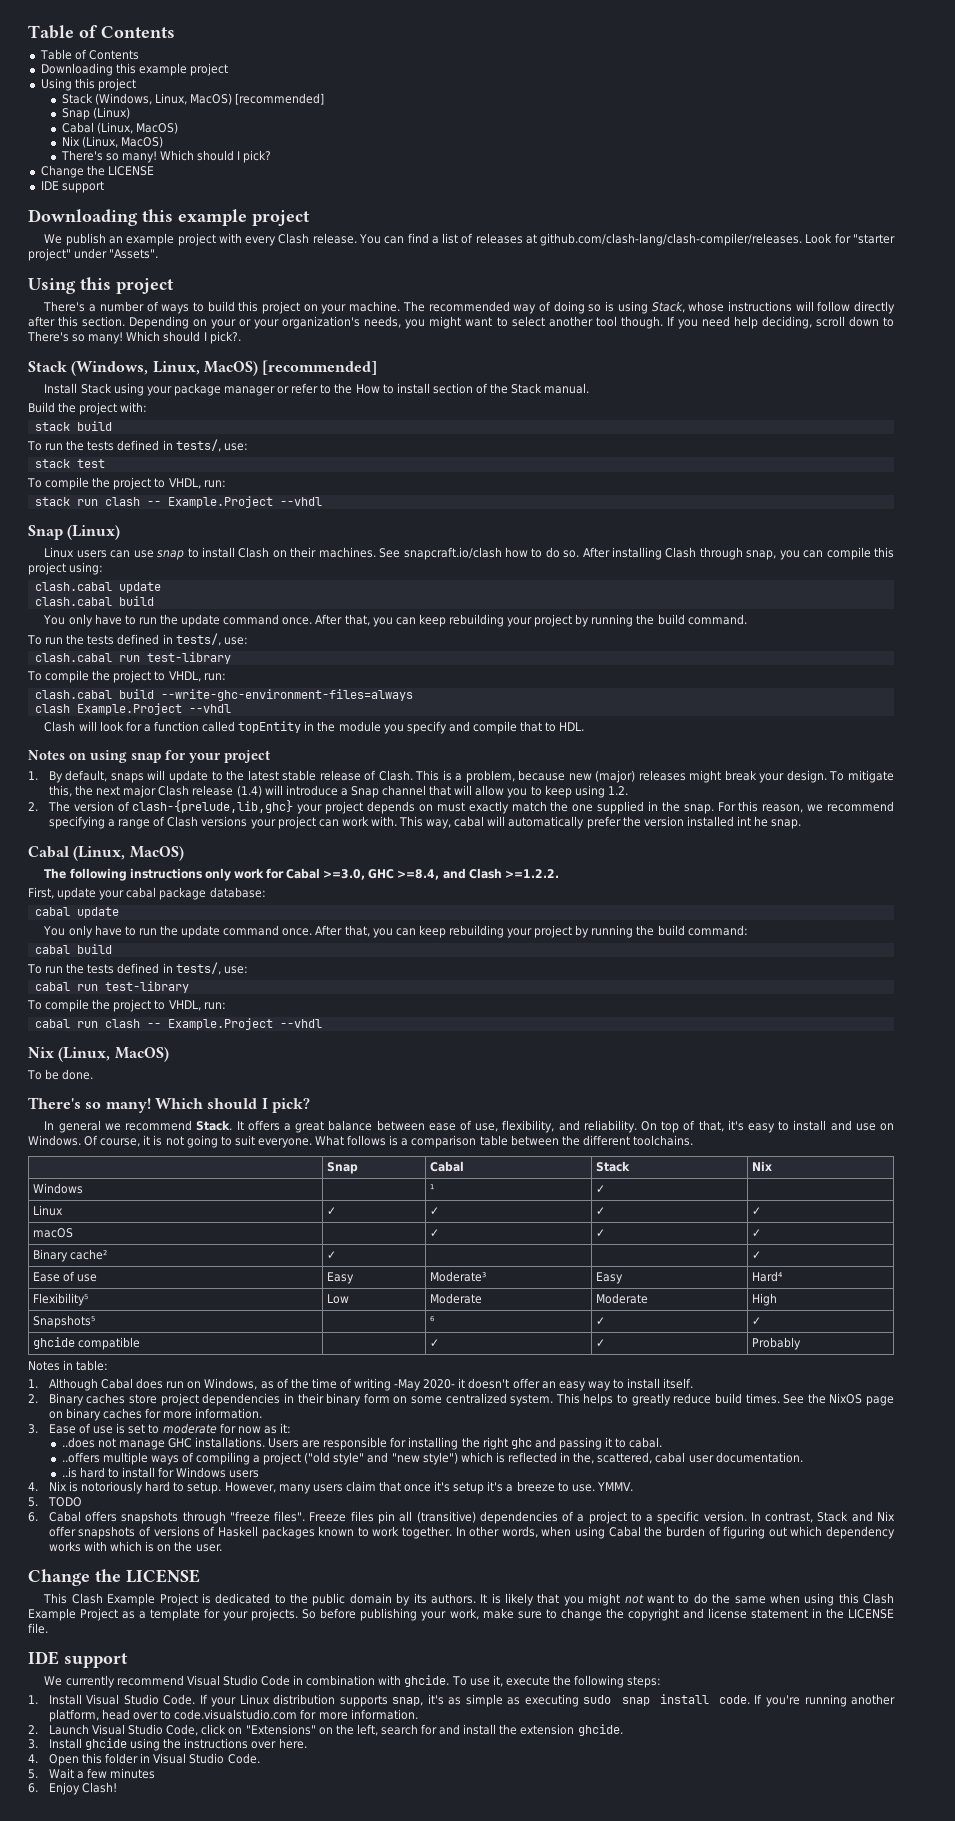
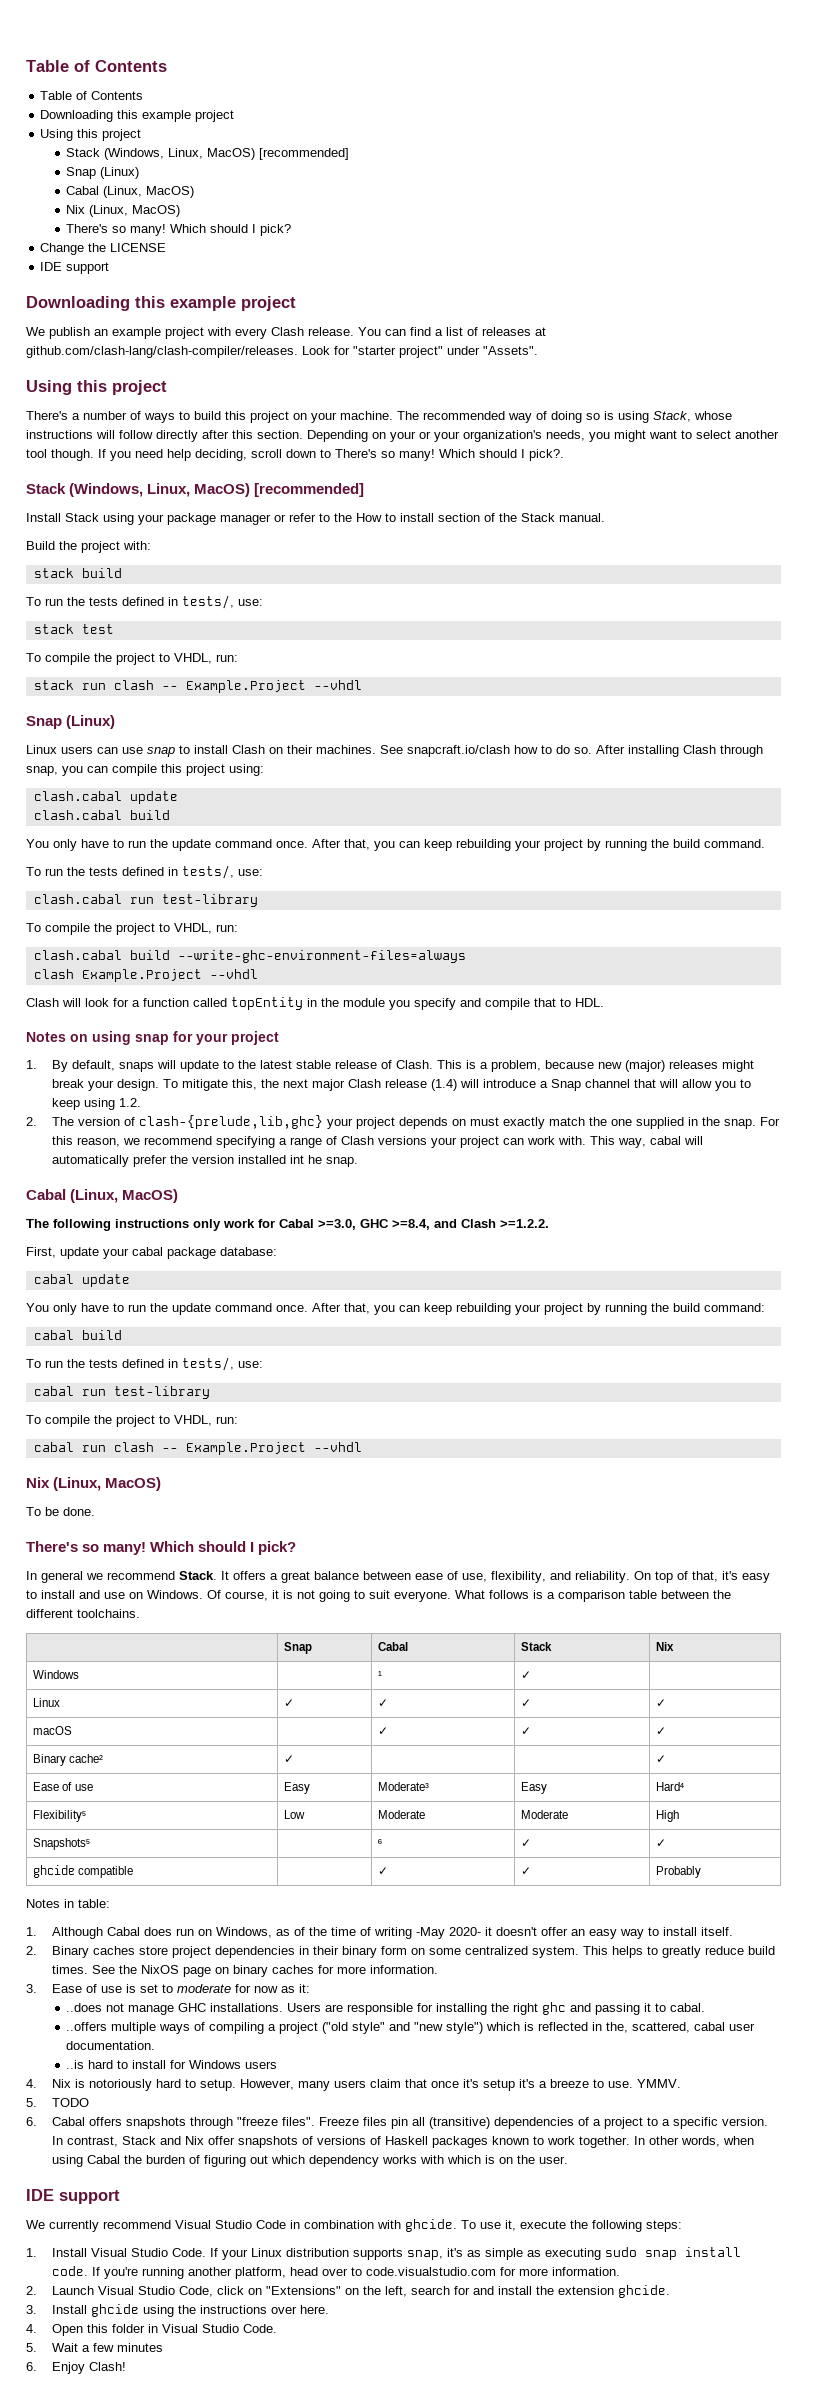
[28,1569,200,1586] [43,1593,894,1606] [28,1608,894,1621] [28,1623,48,1634] // Change the LICENSE // This Clash Example Project is dedicated to the public domain by its authors. It is likely that you might not want to do the same when using this Clash Example Project as a template for your projects. So before publishing your work, make sure to change the copyright and license statement in the LICENSE file. -> (568, 2160) none

